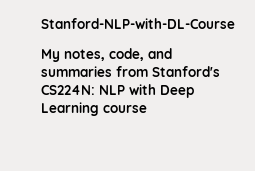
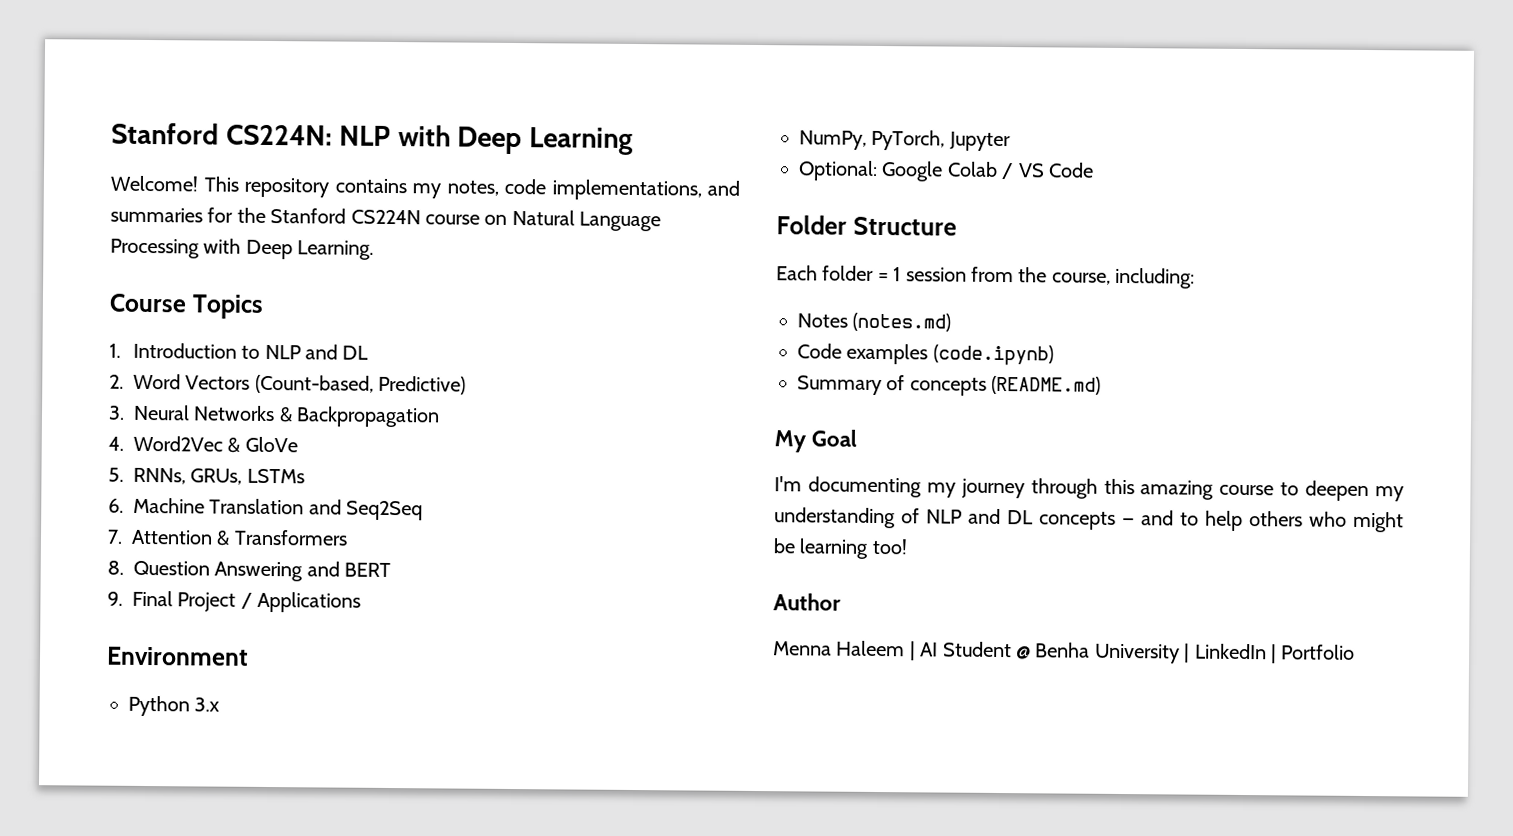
[41,18,235,29] [41,48,172,62] [41,66,220,77] Stanford-NLP-with-DL-Course // My notes, code, and summaries from Stanford's -> [111,122,219,145] Stanford
[103,105,147,113] course -> [110,175,740,201] [110,207,662,232] [110,238,375,260] [109,293,263,319] [109,342,369,360] [109,373,467,395] [108,404,441,428] [108,435,298,453] [108,467,305,485] [108,497,424,521] [107,529,348,546] [107,560,392,582] [107,590,362,613] [106,646,249,666] [128,695,221,717] [799,129,1011,152] [798,160,1094,182] [776,215,957,236] [776,265,1196,289] [797,312,952,332] [797,343,1054,366] [797,375,1102,396] [774,429,858,453] [774,476,1404,502] [774,507,1404,533] [773,538,908,559] [773,593,841,611] [773,640,1356,664] // Welcome! This repository contains my notes, code implementations, and summaries for the Stanford CS224N course on Natural Language Processing with Deep Learning. // Course Topics // 1. Introduction to NLP and DL // 2. Word Vectors (Count-based, Predictive) // 3. Neural Networks & Backpropagation // 4. Word2Vec & GloVe // 5. RNNs, GRUs, LSTMs // 6. Machine Translation and Seq2Seq // 7. Attention & Transformers // 8. Question Answering and BERT // 9. Final Project / Applications // Environment // Python 3.x // NumPy, PyTorch, Jupyter // Optional: Google Colab / VS Code // Folder Structure // Each folder = 1 session from the course, including: // Notes (notes.md) // Code examples (code.ipynb) // Summary of concepts (README.md) // My Goal // I'm documenting my journey through this amazing course to deepen my understanding of NLP and DL concepts — and to help others who might be learning too! // Author // Menna Haleem | AI Student @ Benha University | LinkedIn | Portfolio

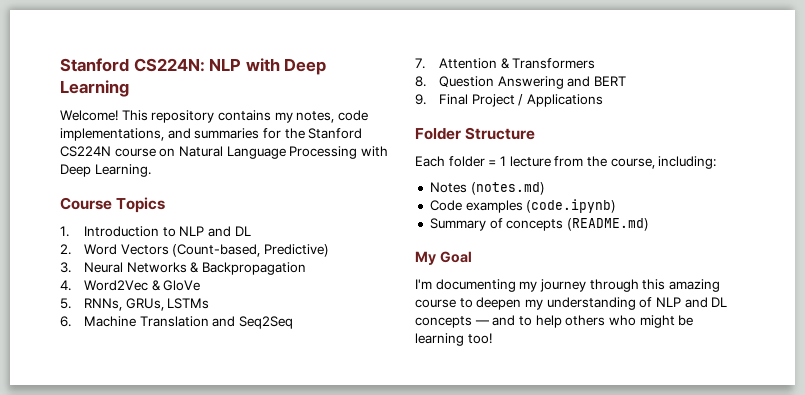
[106,646,249,666] [128,695,221,717] [799,129,1011,152] [798,160,1094,182] // Environment // Python 3.x // NumPy, PyTorch, Jupyter // Optional: Google Colab / VS Code -> (603, 100) none
[905,267,967,282] session -> [509,156,551,167] lecture
[773,593,841,611] [773,640,1356,664] // Author // Menna Haleem | AI Student @ Benha University | LinkedIn | Portfolio -> (492, 338) none

